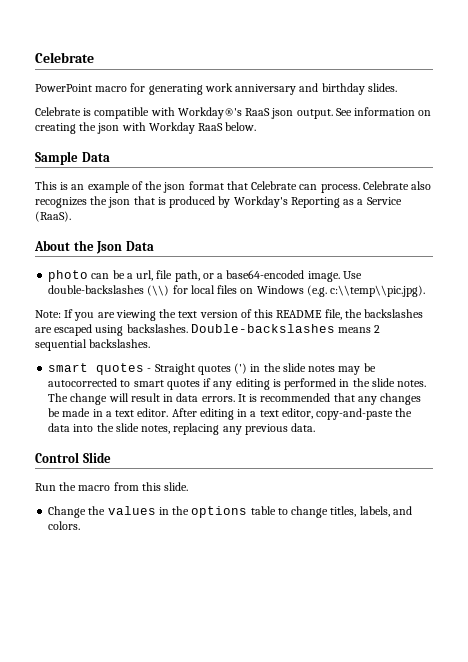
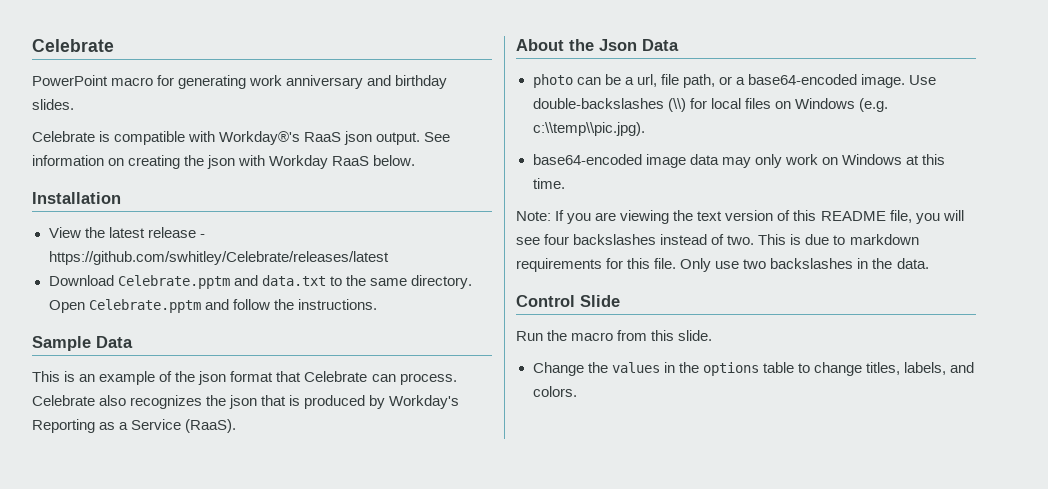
(257, 126) none -> [32,192,121,204] [48,227,205,238] [48,251,389,265] [48,275,472,289] [48,299,377,313] // Installation // View the latest release - https://github.com/swhitley/Celebrate/releases/latest // Download Celebrate.pptm and data.txt to the same directory. Open Celebrate.pptm and follow the instructions.
(426, 291) none -> [532,154,945,168] [532,178,565,189] // base64-encoded image data may only work on Windows at this time.
[344,309,424,318] [35,324,381,336] [35,339,151,351] [48,363,376,375] [48,378,427,390] [48,393,422,405] [48,408,413,420] [48,423,288,435] the backslashes are escaped using backslashes. Double-backslashes means 2 sequential backslashes. // smart quotes - Straight quotes (') in the slide notes may be autocorrected to smart quotes if any editing is performed in the slide notes. The change will result in data errors. It is recommended that any changes be made in a text editor. After editing in a text editor, copy-and-paste the data into the slide notes, replacing any previous -> [915,210,964,224] [516,234,919,245] [516,258,893,272] you will see four backslashes instead of two. This is due to markdown requirements for this file. Only use two backslashes in the

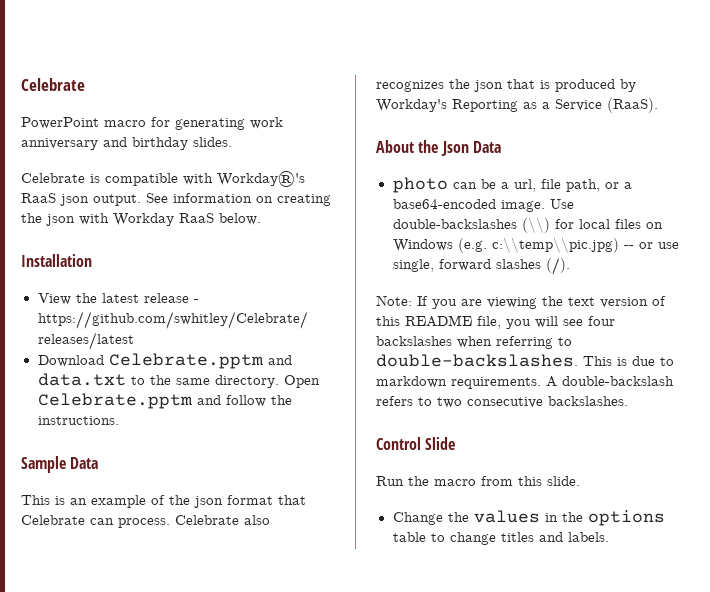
[532,122,645,136] [532,154,945,168] [532,178,565,189] c:\\temp\\pic.jpg). // base64-encoded image data may only work on Windows at this time. -> [491,237,679,253] [392,257,570,275] c:\\temp\\pic.jpg) -- or use single, forward slashes (/).
[660,234,755,245] instead of two. -> [457,336,572,349] [376,354,578,367] when referring to double-backslashes.
[516,258,929,272] requirements for this file. Only use two backslashes in the data. -> [451,376,674,389] [376,396,628,408] requirements. A double-backslash refers to two consecutive backslashes.
[865,362,975,375] [532,386,577,397] titles, labels, and colors. -> [500,532,609,542] titles and labels.

